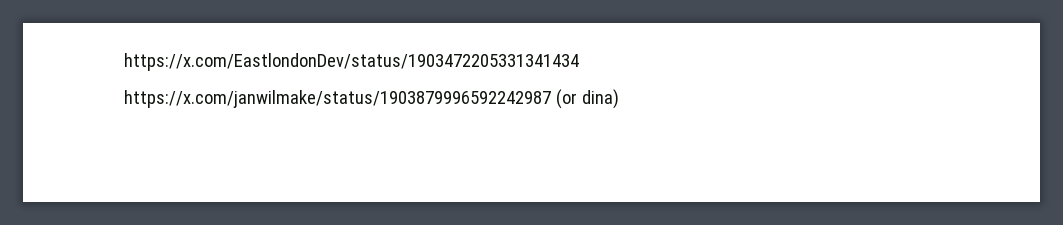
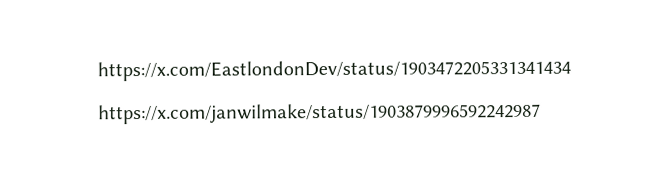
[555,89,619,109] (or dina) -> (541, 113) none

